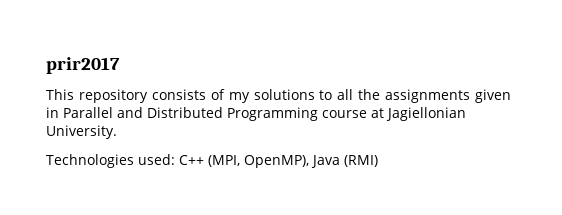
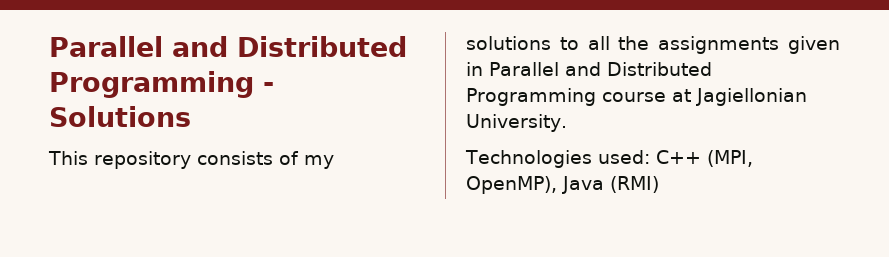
[46,57,120,74] prir2017 -> [49,36,407,57] [49,71,274,98] [49,106,191,127] Parallel and Distributed Programming - Solutions

